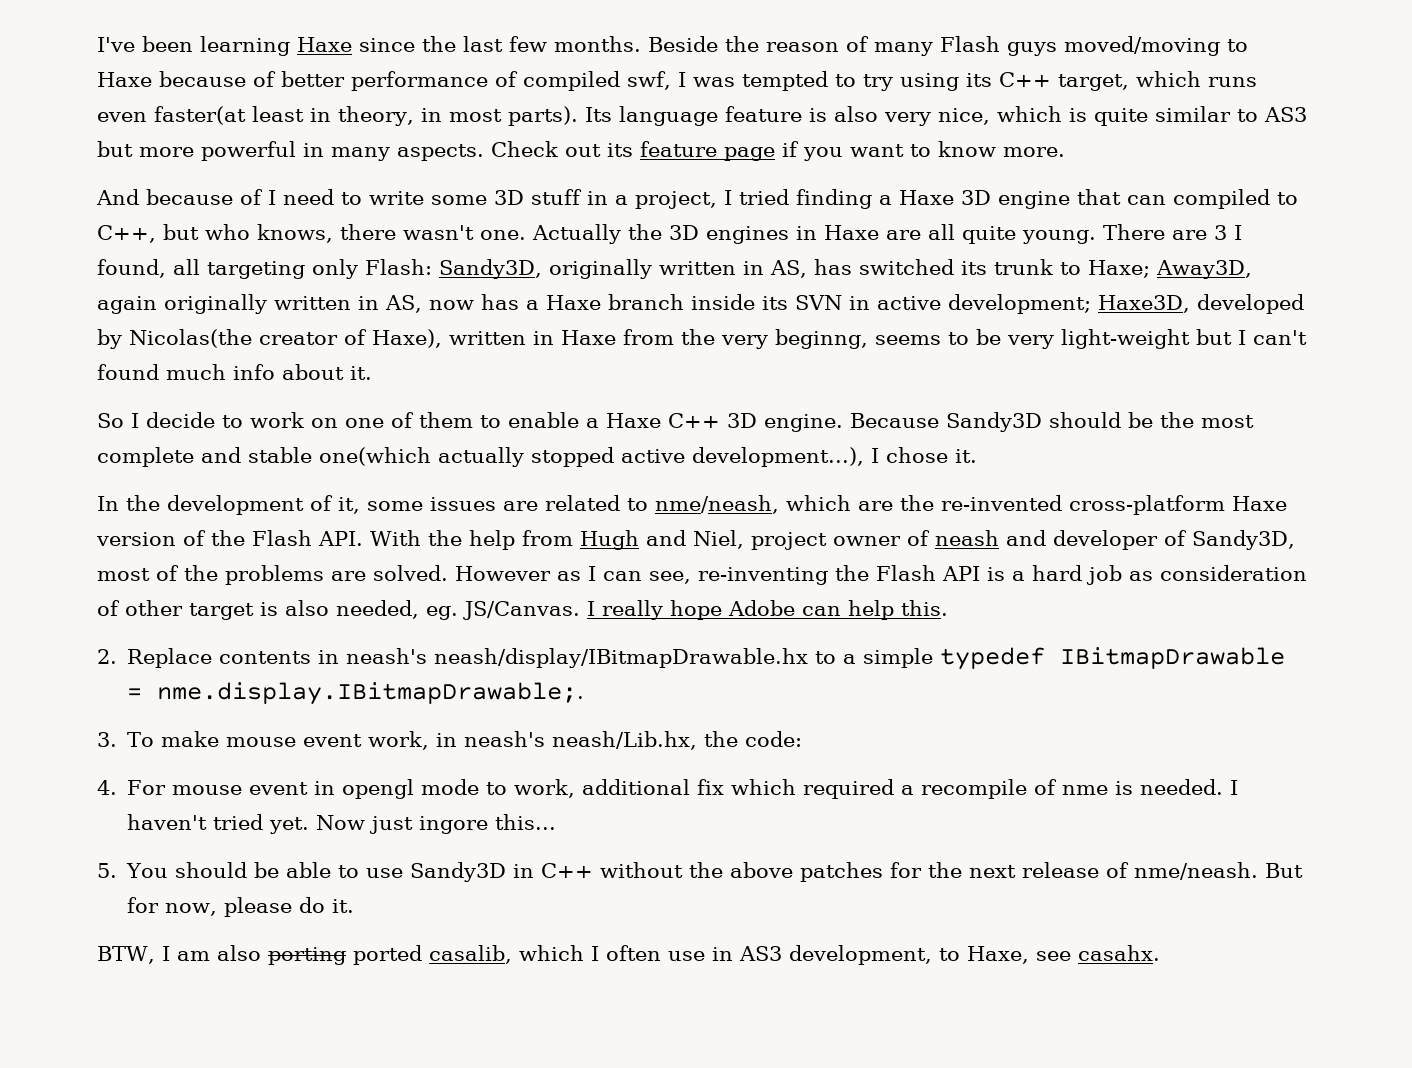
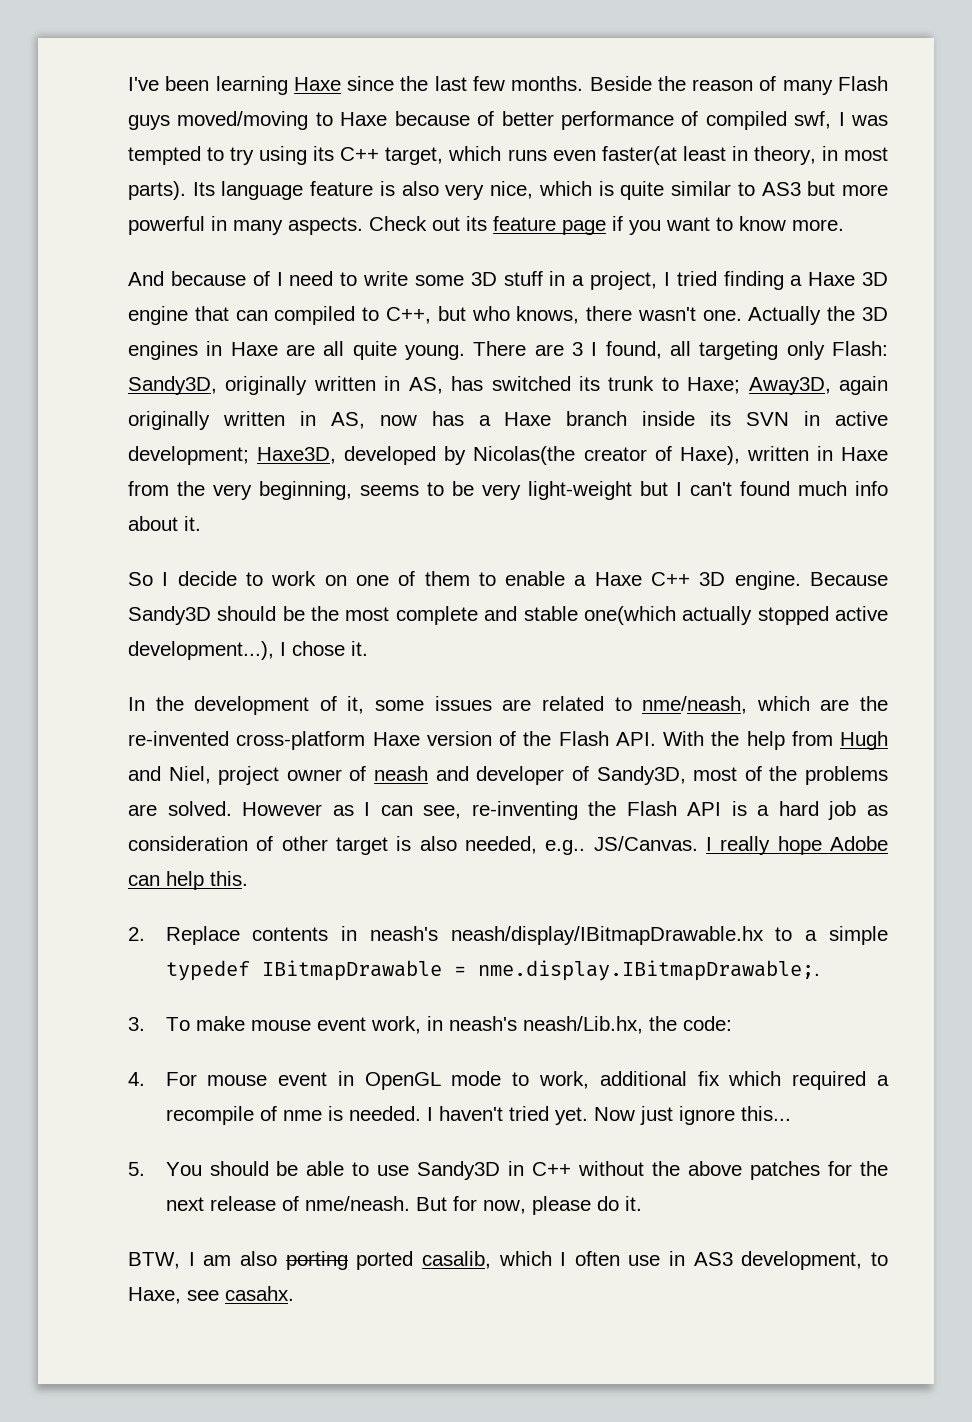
[775,329,868,349] beginng, -> [259,481,352,500] beginning,
[426,606,458,620] eg. -> [545,840,586,855] e.g..
[342,779,415,799] opengl -> [364,1072,441,1090] OpenGL
[419,816,489,834] ingore -> [678,1106,735,1125] ignore

